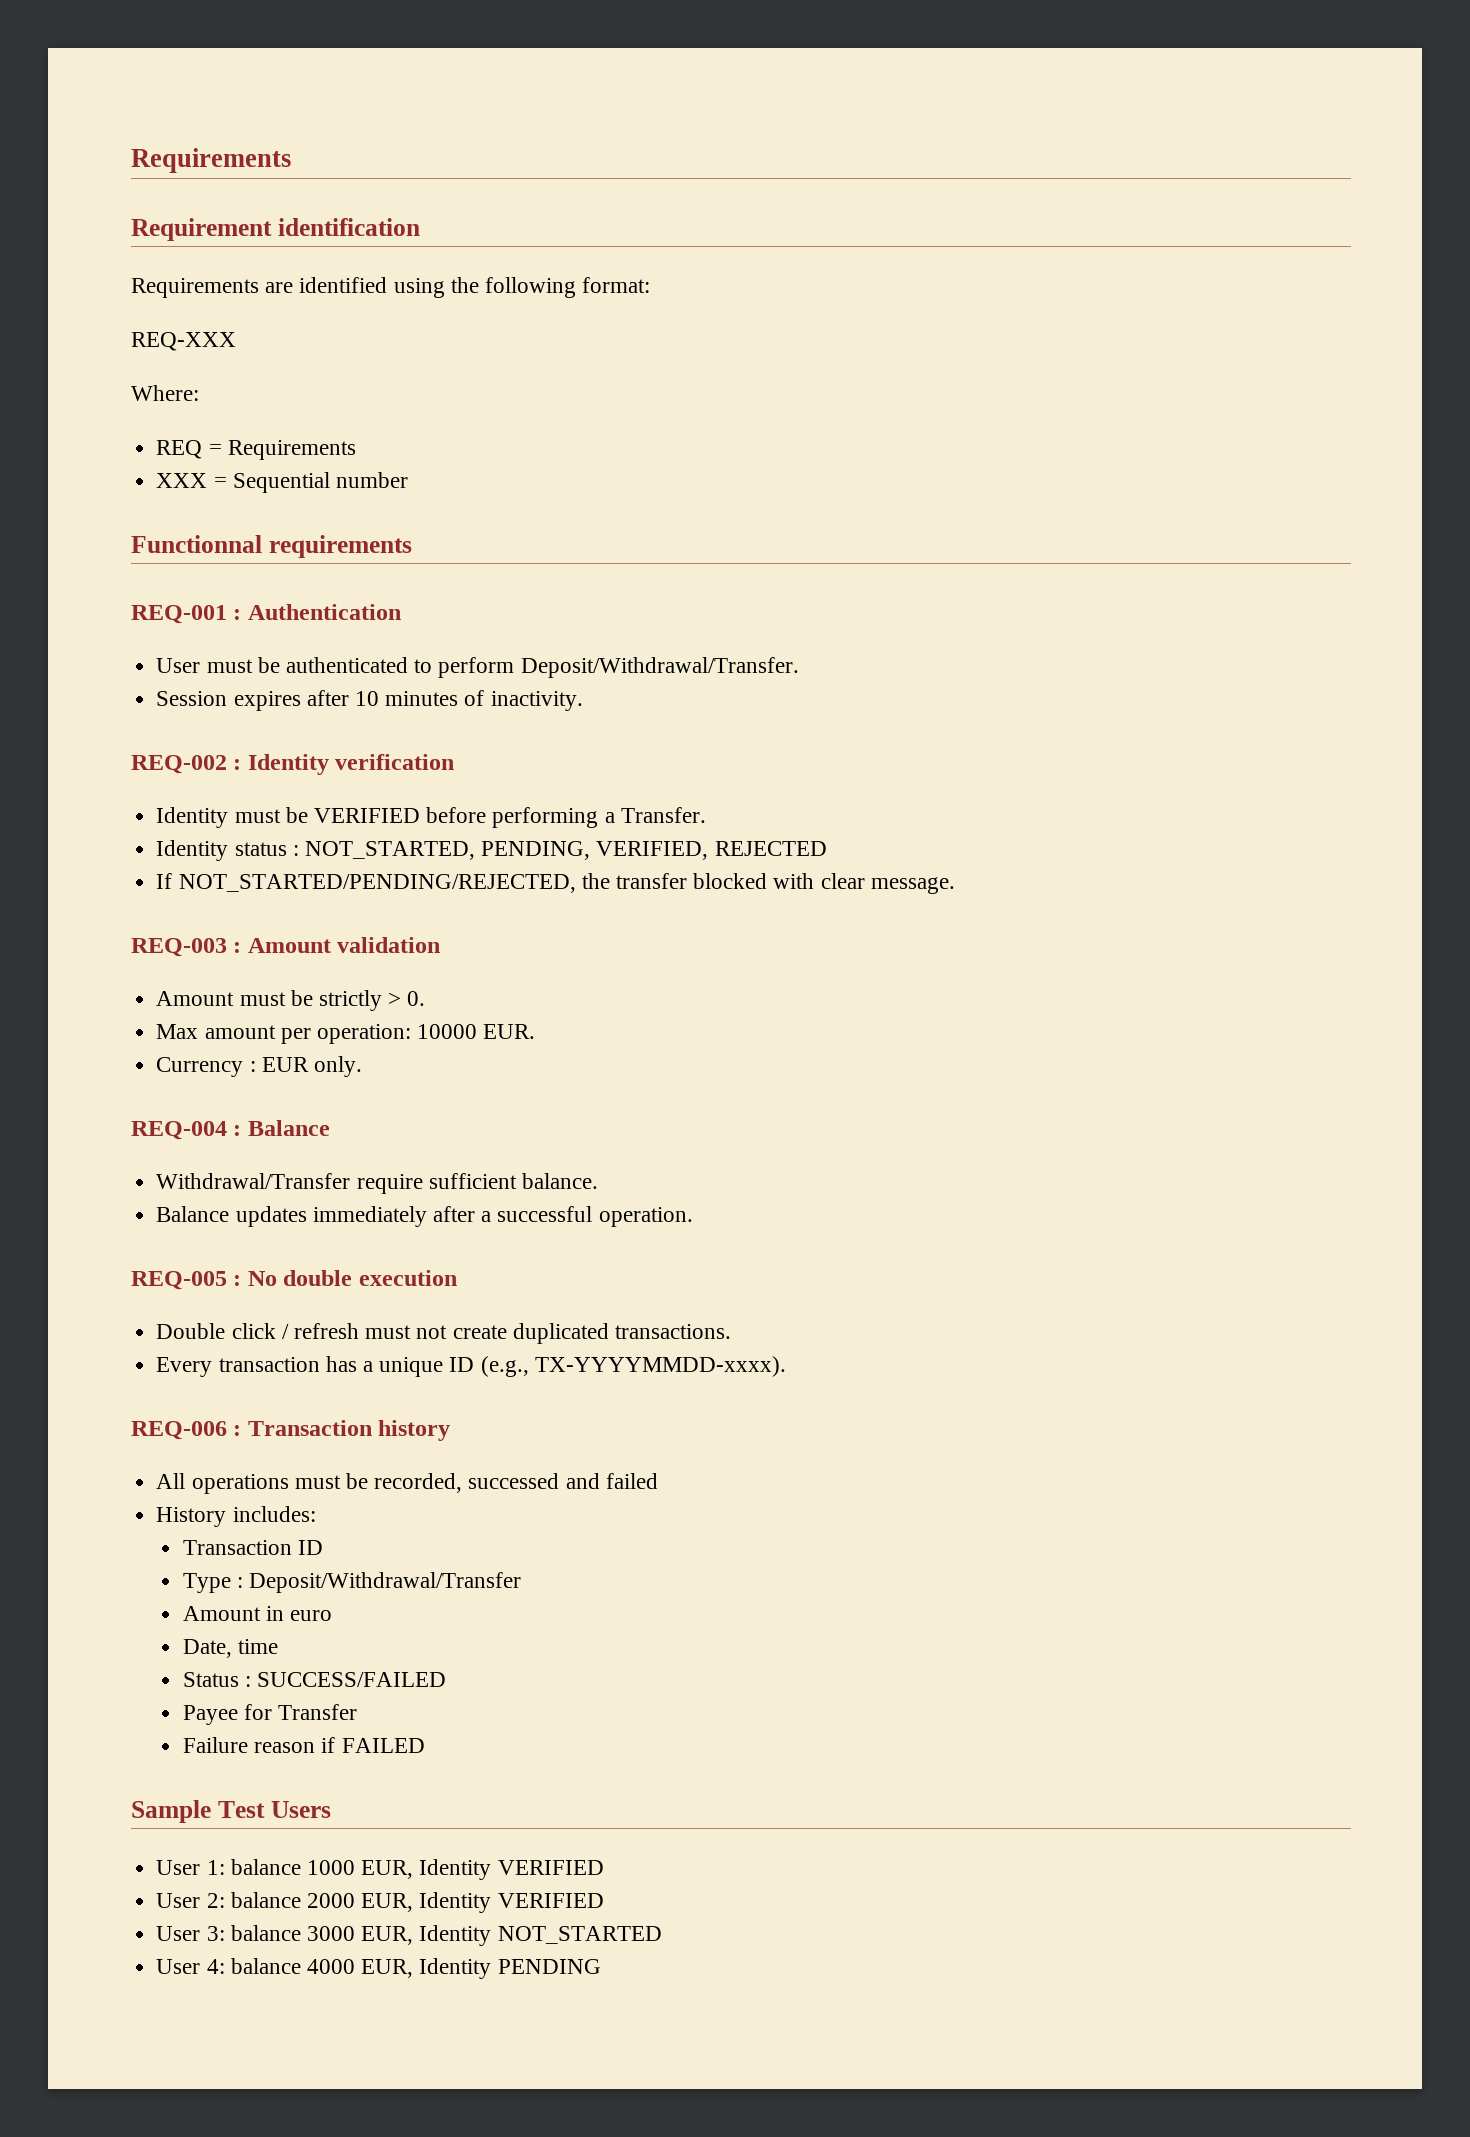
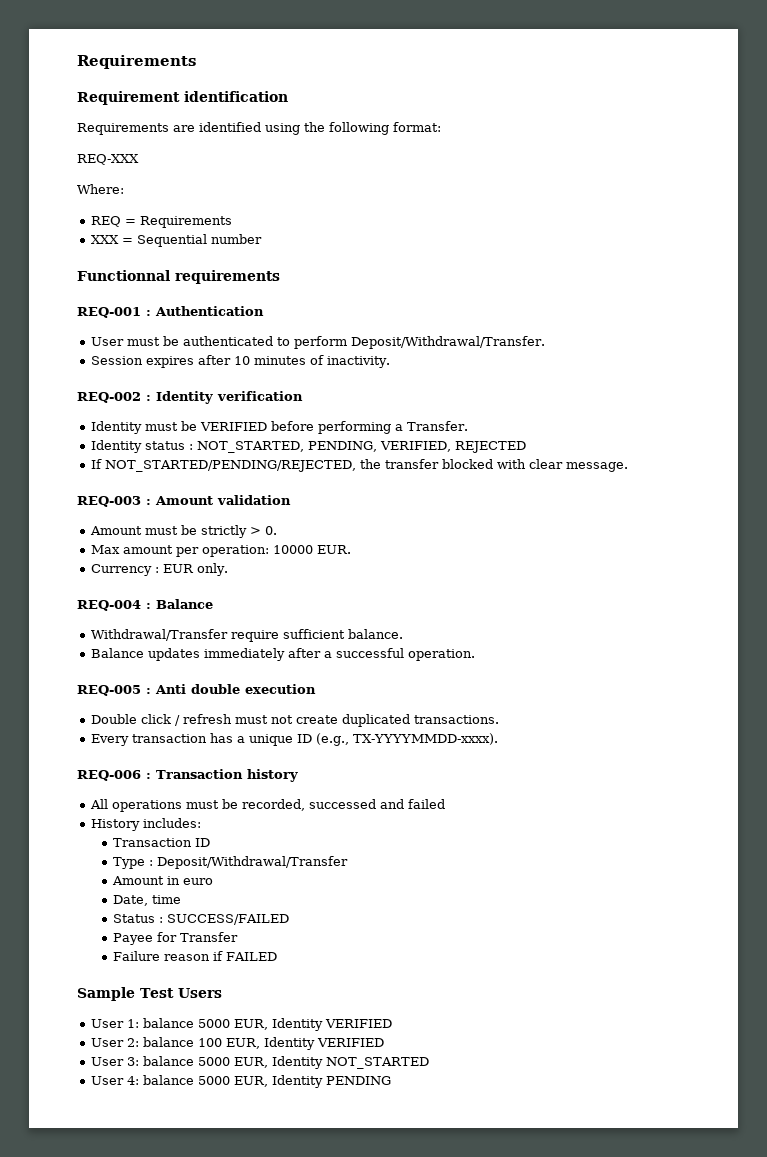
[247,1271,277,1286] No -> [155,684,186,694] Anti
[306,1860,355,1875] 1000 -> [197,1019,230,1028] 5000
[306,1893,355,1908] 2000 -> [197,1038,222,1047] 100
[306,1926,355,1941] 3000 -> [197,1057,230,1066] 5000
[306,1959,355,1974] 4000 -> [197,1076,230,1085] 5000

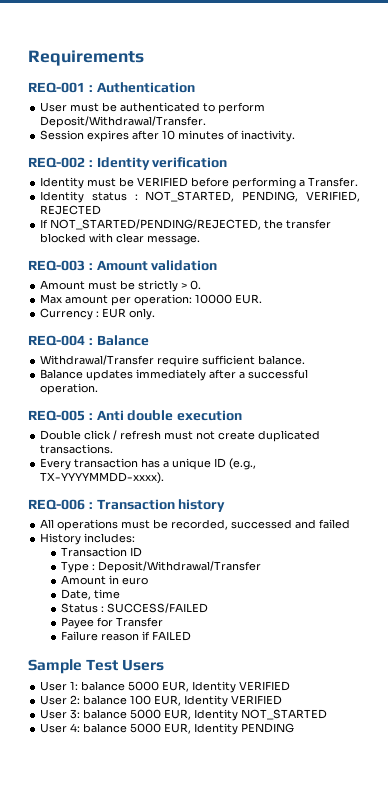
[77,55,196,69] [77,91,288,105] [77,122,441,135] [77,154,139,165] [77,184,124,194] [90,216,232,228] [90,234,262,247] [77,270,280,284] Requirements // Requirement identification // Requirements are identified using the following format: // REQ-XXX // Where: // REQ = Requirements // XXX = Sequential number // Functionnal requirements -> [28,50,144,66] Requirements

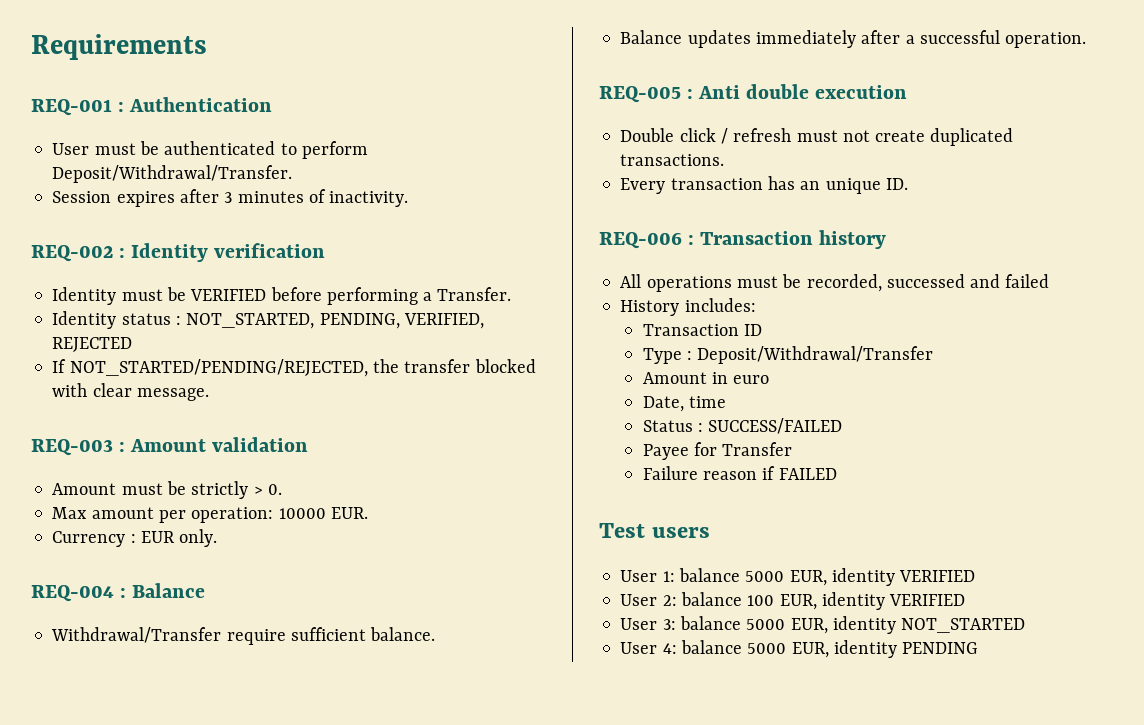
[162,130,176,140] 10 -> [224,192,233,203] 3
[163,458,257,470] [40,472,165,484] a unique ID (e.g., TX-YYYYMMDD-xxxx). -> [800,178,908,194] an unique ID.
[28,659,165,674] Sample Test Users -> [599,523,711,538] Test users
[192,681,237,693] Identity -> [831,568,895,586] identity
[184,695,229,707] Identity -> [821,592,885,610] identity
[194,709,239,721] Identity -> [832,616,896,634] identity
[194,723,239,735] Identity -> [833,640,897,658] identity

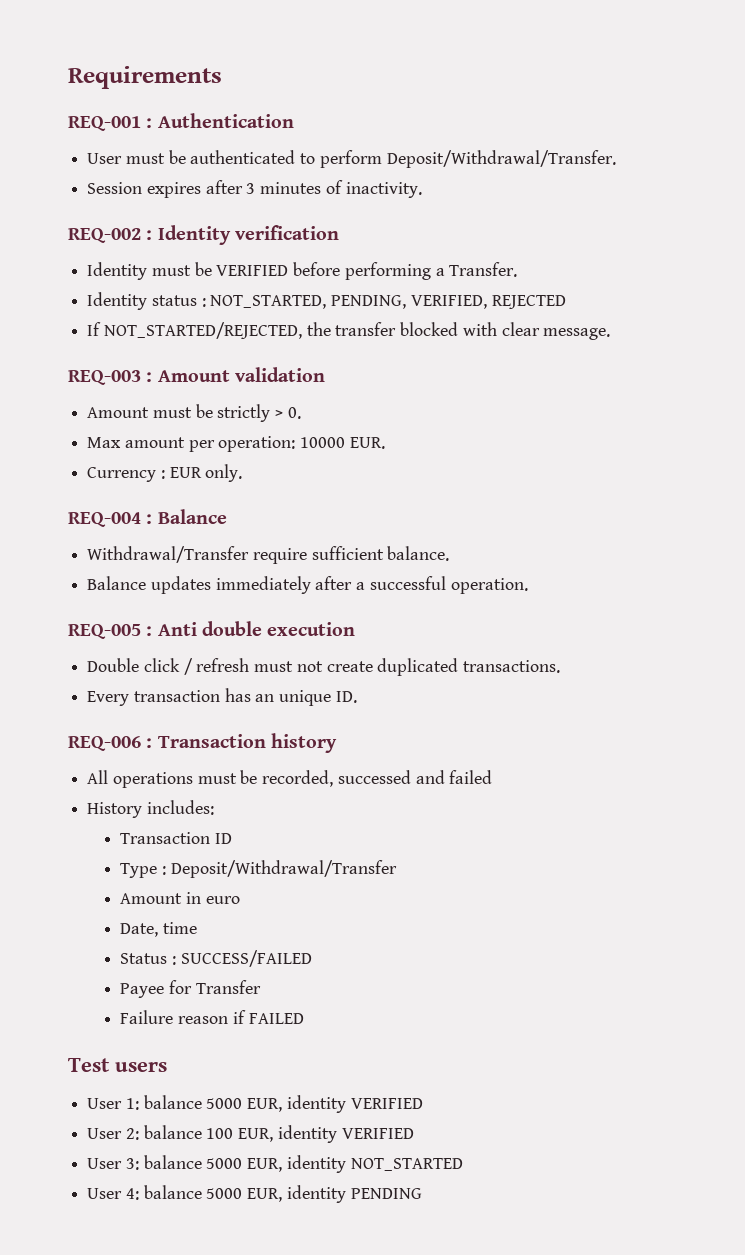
[69,359,368,377] NOT_STARTED/PENDING/REJECTED, -> [103,322,302,339] NOT_STARTED/REJECTED,

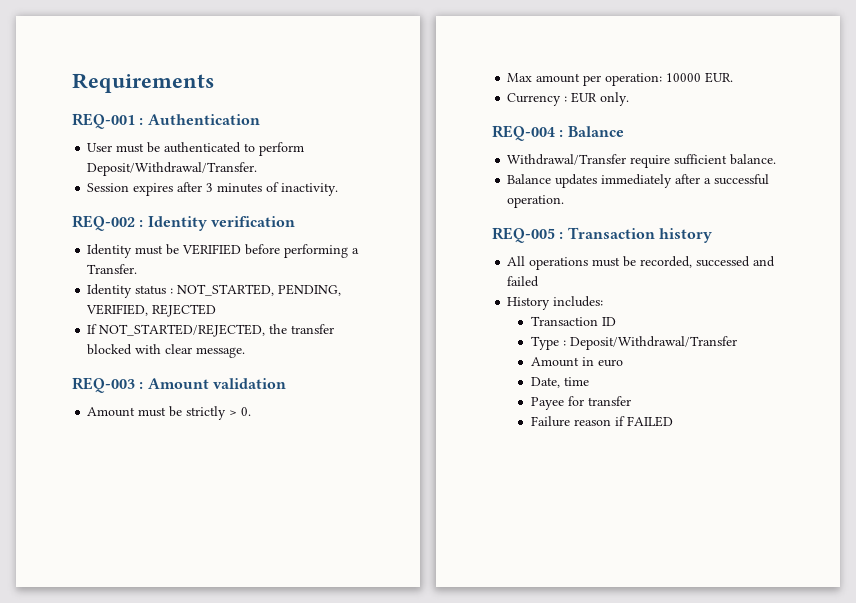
[157,621,356,636] [87,658,561,676] [87,688,357,706] [68,736,153,751] Anti double execution // Double click / refresh must not create duplicated transactions. // Every transaction has an unique ID. // REQ-006 : -> (564, 235) none
[120,950,312,967] // Status : SUCCESS/FAILED -> (589, 381) none
[195,980,261,994] Transfer -> [587,396,631,406] transfer
[68,1058,167,1072] [87,1095,423,1113] [87,1125,414,1143] [87,1155,463,1173] [87,1185,422,1203] // Test users // User 1: balance 5000 EUR, identity VERIFIED // User 2: balance 100 EUR, identity VERIFIED // User 3: balance 5000 EUR, identity NOT_STARTED // User 4: balance 5000 EUR, identity PENDING -> (673, 421) none

